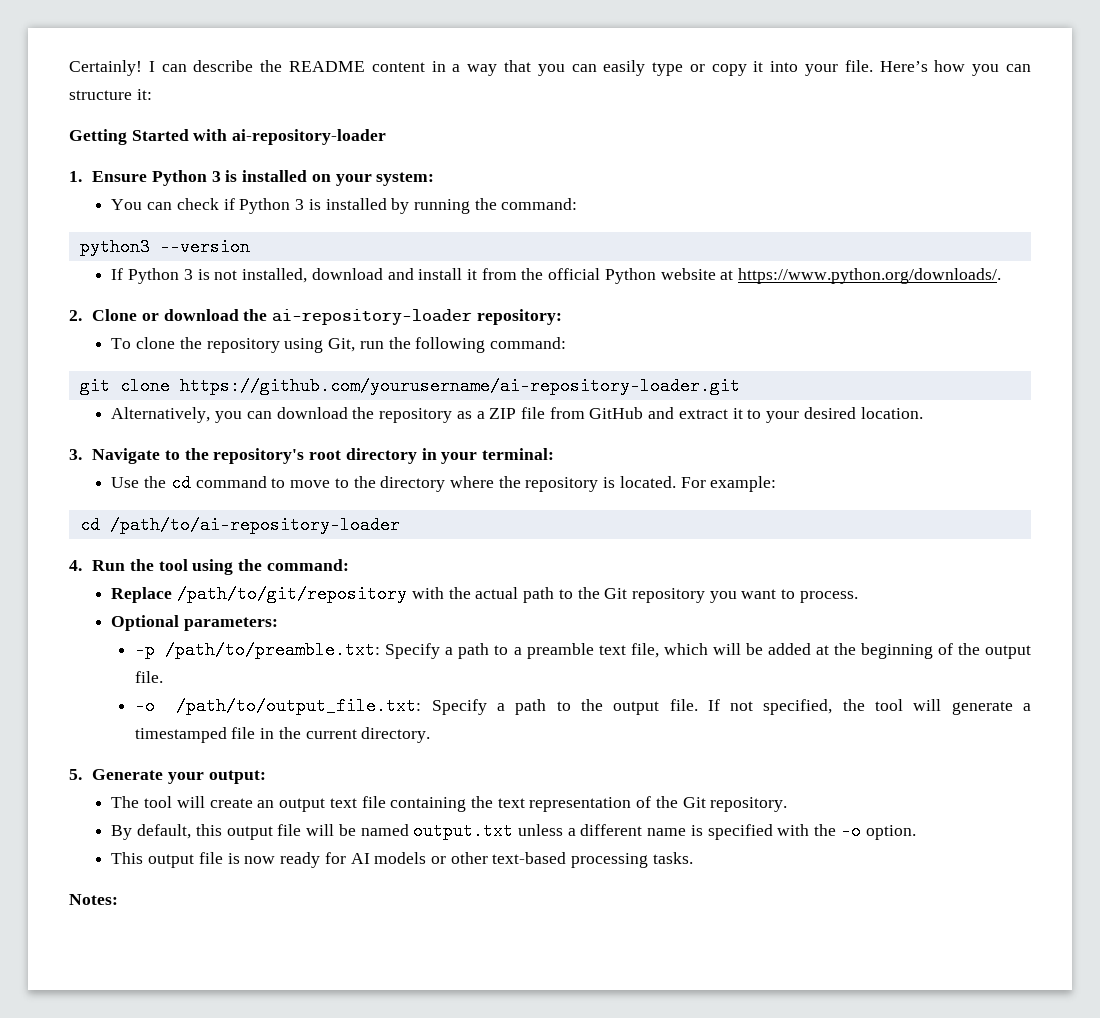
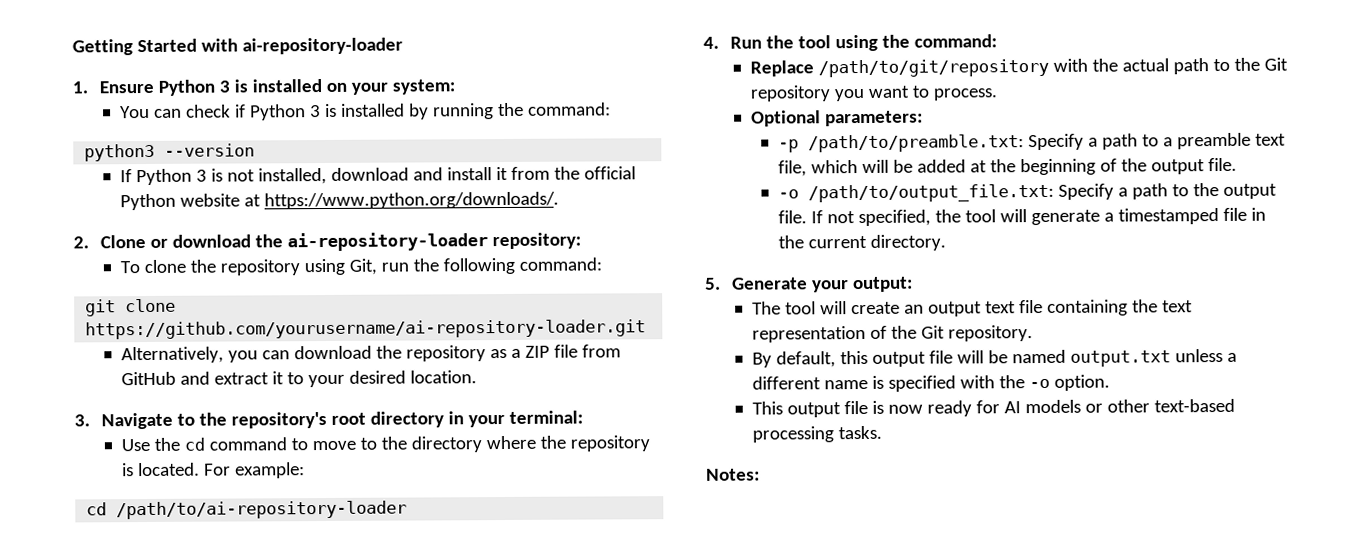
[69,60,1031,76] [69,89,152,100] Certainly! I can describe the README content in a way that you can easily type or copy it into your file. Here’s how you can structure it: // -> (72, 47) none

